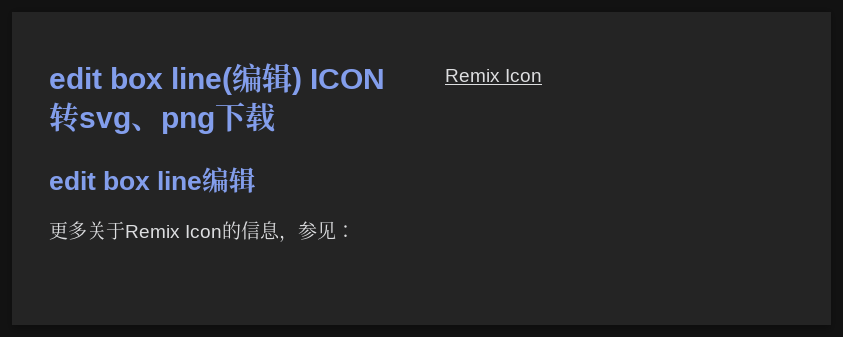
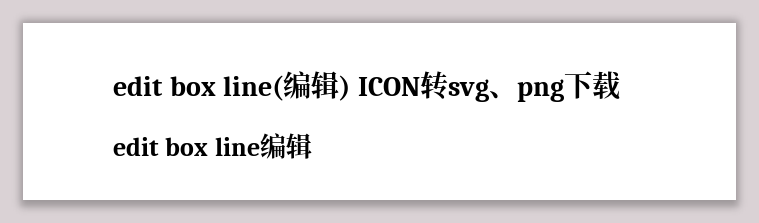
[49,221,356,242] [445,69,543,82] // 更多关于Remix Icon的信息，参见：Remix Icon -> (313, 146) none

